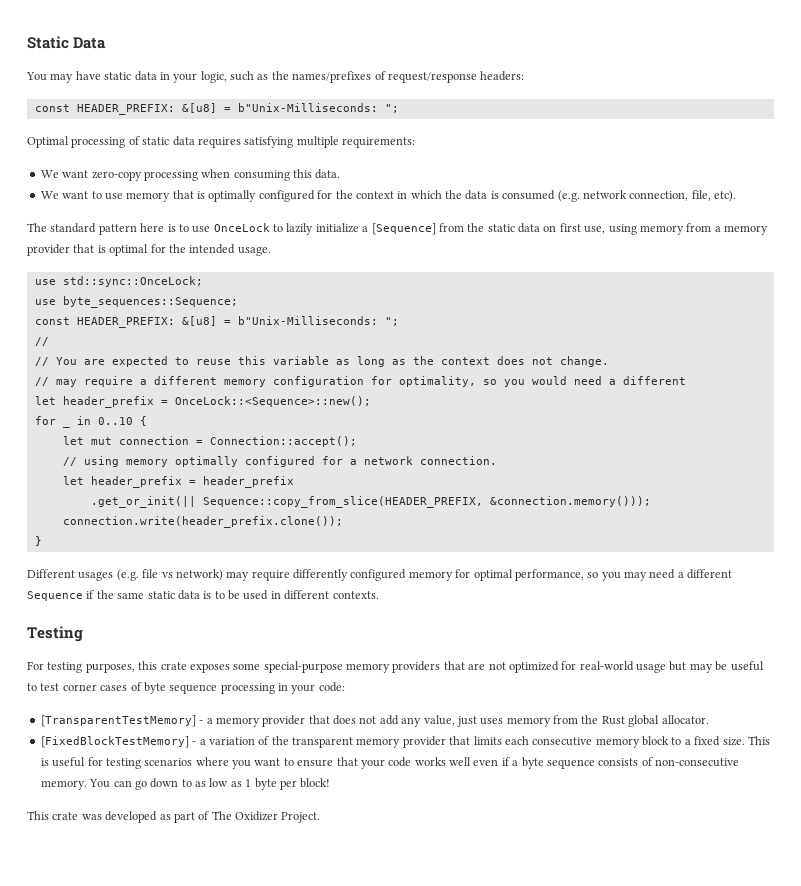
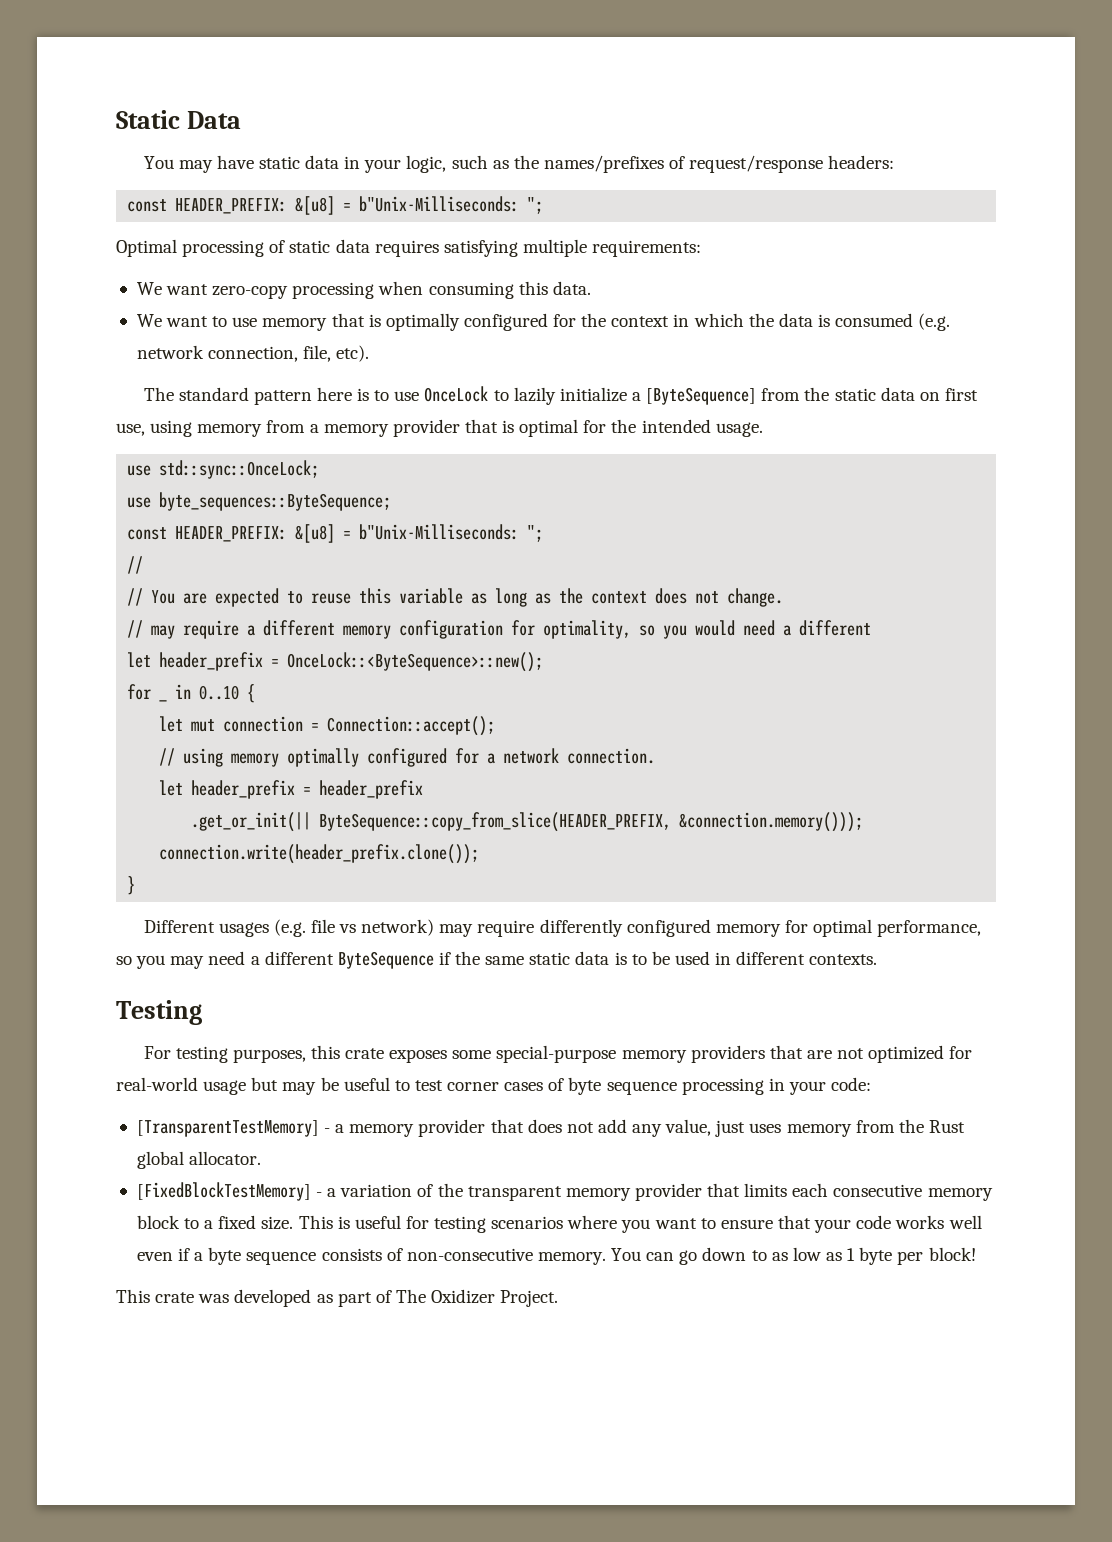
[371,223,436,235] [Sequence] -> [646,387,757,405] [ByteSequence]
[62,296,238,308] byte_sequences::Sequence; -> [159,492,392,511] byte_sequences::ByteSequence;
[174,396,371,407] OnceLock::<Sequence>::new(); -> [287,652,544,672] OnceLock::<ByteSequence>::new();
[202,496,483,508] Sequence::copy_from_slice(HEADER_PREFIX, -> [319,812,672,832] ByteSequence::copy_from_slice(HEADER_PREFIX,
[27,591,83,601] Sequence -> [337,951,434,969] ByteSequence

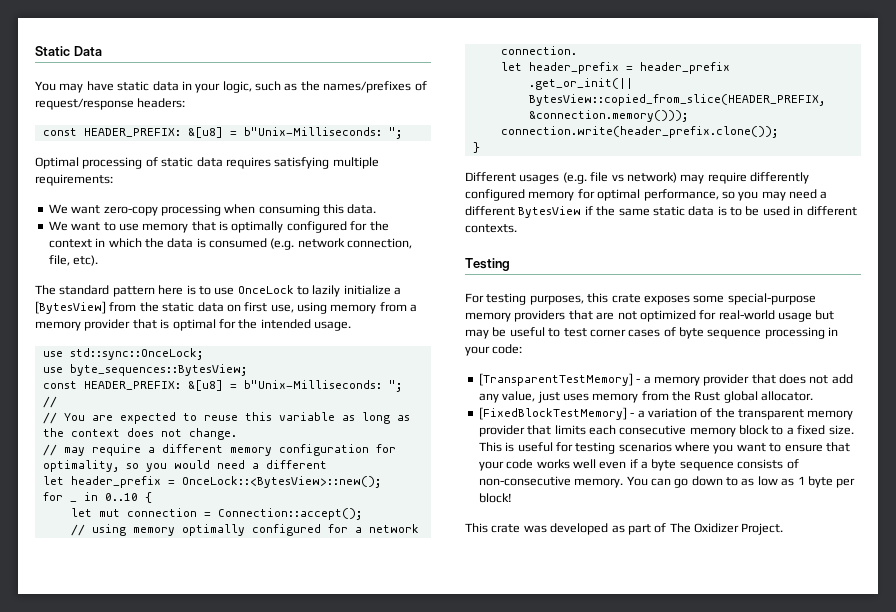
[646,387,757,405] [ByteSequence] -> [35,301,106,314] [BytesView]
[159,492,392,511] byte_sequences::ByteSequence; -> [69,364,247,376] byte_sequences::BytesView;
[287,652,544,672] OnceLock::<ByteSequence>::new(); -> [181,476,381,488] OnceLock::<BytesView>::new();
[319,812,672,832] ByteSequence::copy_from_slice(HEADER_PREFIX, -> [528,94,825,106] BytesView::copied_from_slice(HEADER_PREFIX,
[337,951,434,969] ByteSequence -> [518,206,582,218] BytesView

